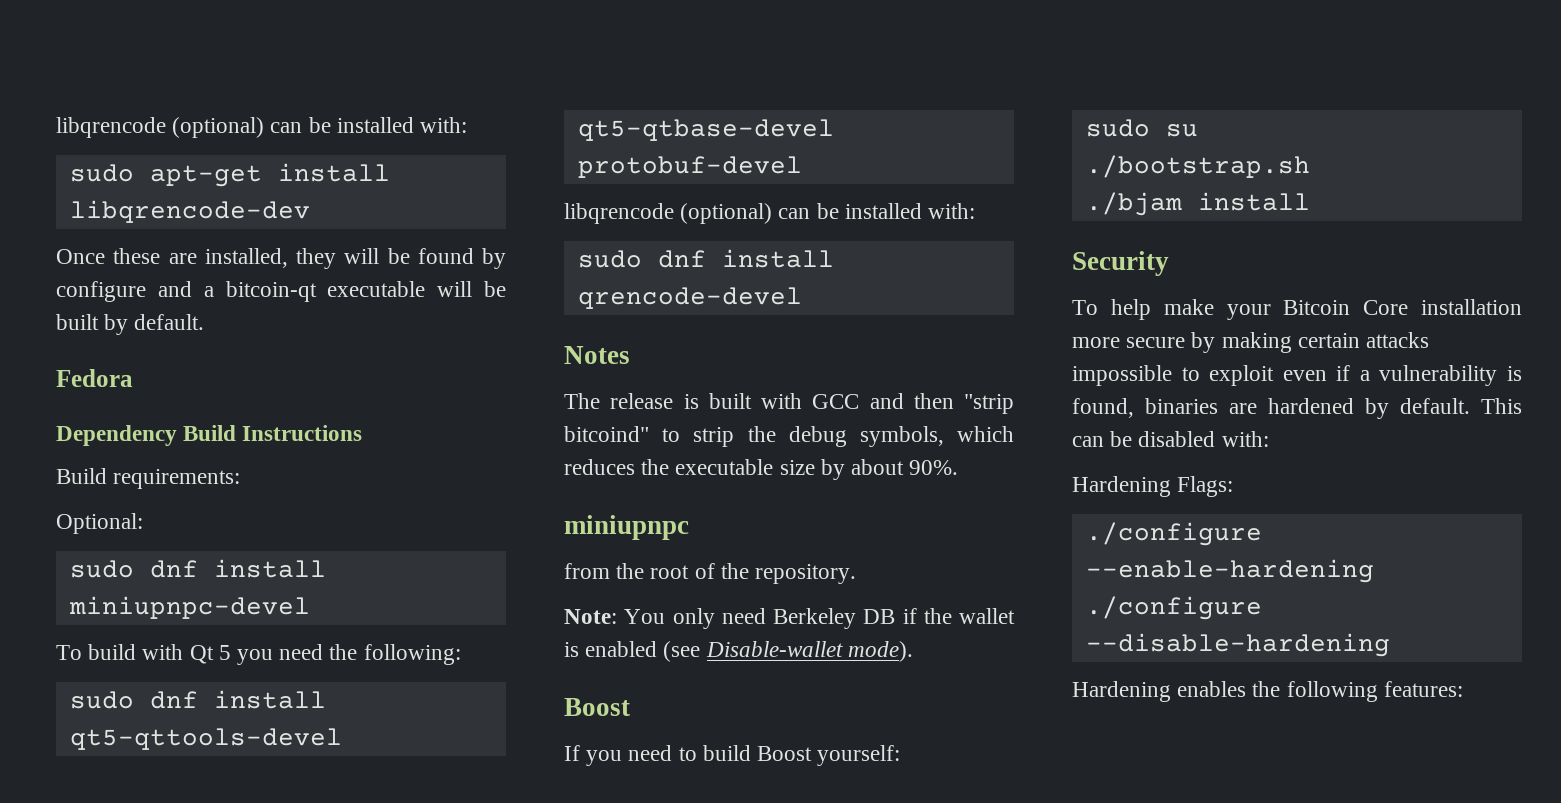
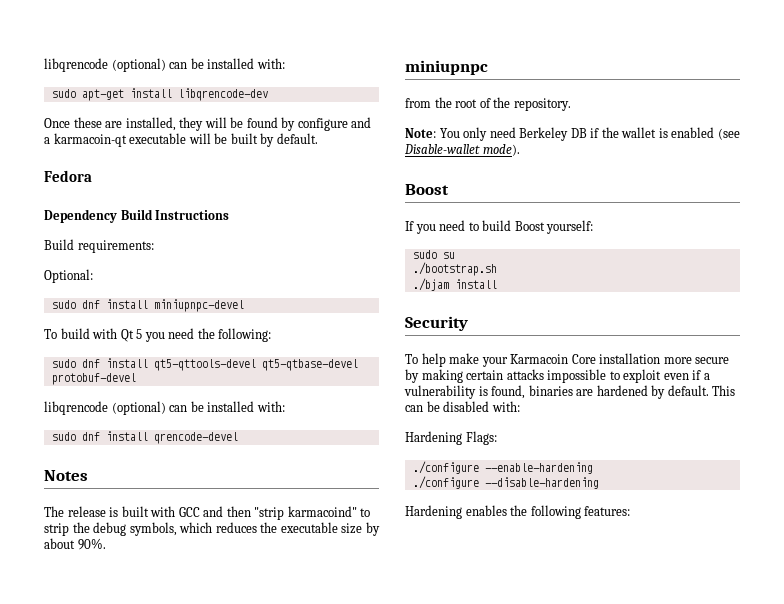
[225,281,317,302] bitcoin-qt -> [53,133,127,147] karmacoin-qt
[564,426,649,442] bitcoind" -> [287,506,357,517] karmacoind"
[1283,300,1351,315] Bitcoin -> [510,354,569,364] Karmacoin

